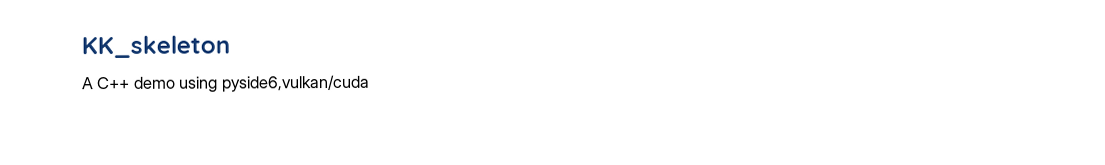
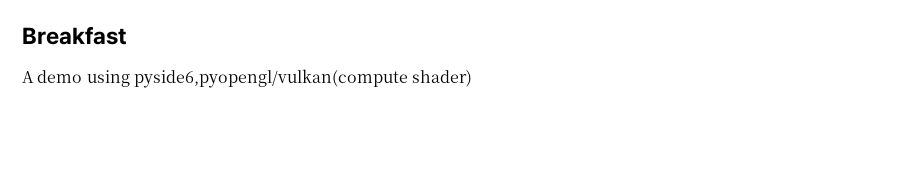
[81,35,230,59] KK_skeleton -> [22,26,127,45] Breakfast
[96,76,131,90] C++ -> (34, 77) none
[220,74,370,93] pyside6,vulkan/cuda -> [133,69,473,88] pyside6,pyopengl/vulkan(compute shader)

